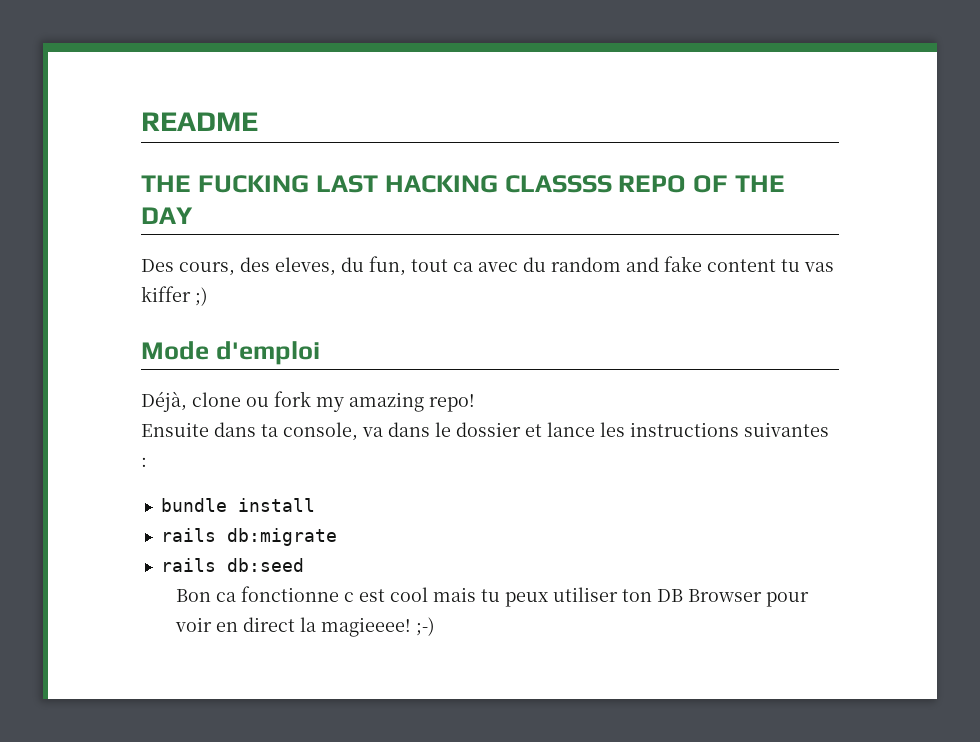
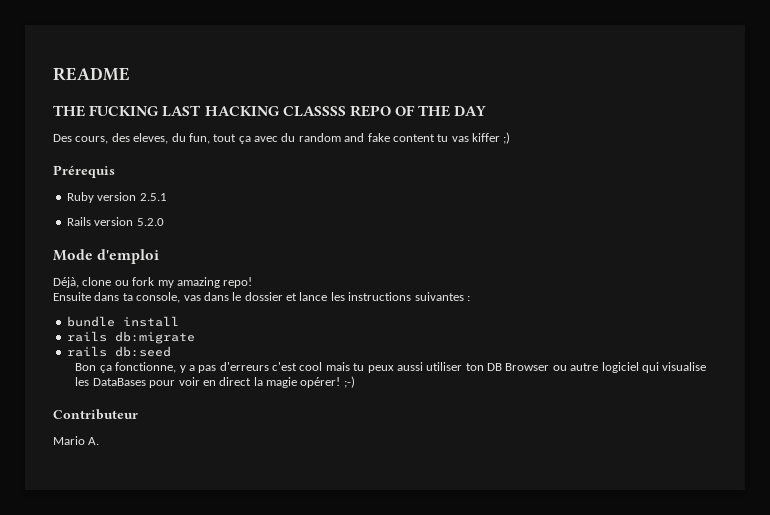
[453,262,473,272] ca -> [238,136,251,144] ça
(208, 296) none -> [53,165,115,178] [66,192,167,203] [66,217,164,226] // Prérequis // Ruby version 2.5.1 // Rails version 5.2.0
[362,427,383,437] va -> [183,295,201,301] vas
[215,586,385,602] ca fonctionne c est -> [99,362,298,373] ça fonctionne, y a pas d'erreurs c'est
(548, 599) none -> [396,362,423,371] aussi
(762, 595) none -> [552,362,707,373] [75,377,146,386] ou autre logiciel qui visualise les DataBases
[320,617,411,637] magieeee! -> [266,377,341,388] magie opérer!
(435, 626) none -> [53,409,138,420] [53,436,100,445] // Contributeur // Mario A.

